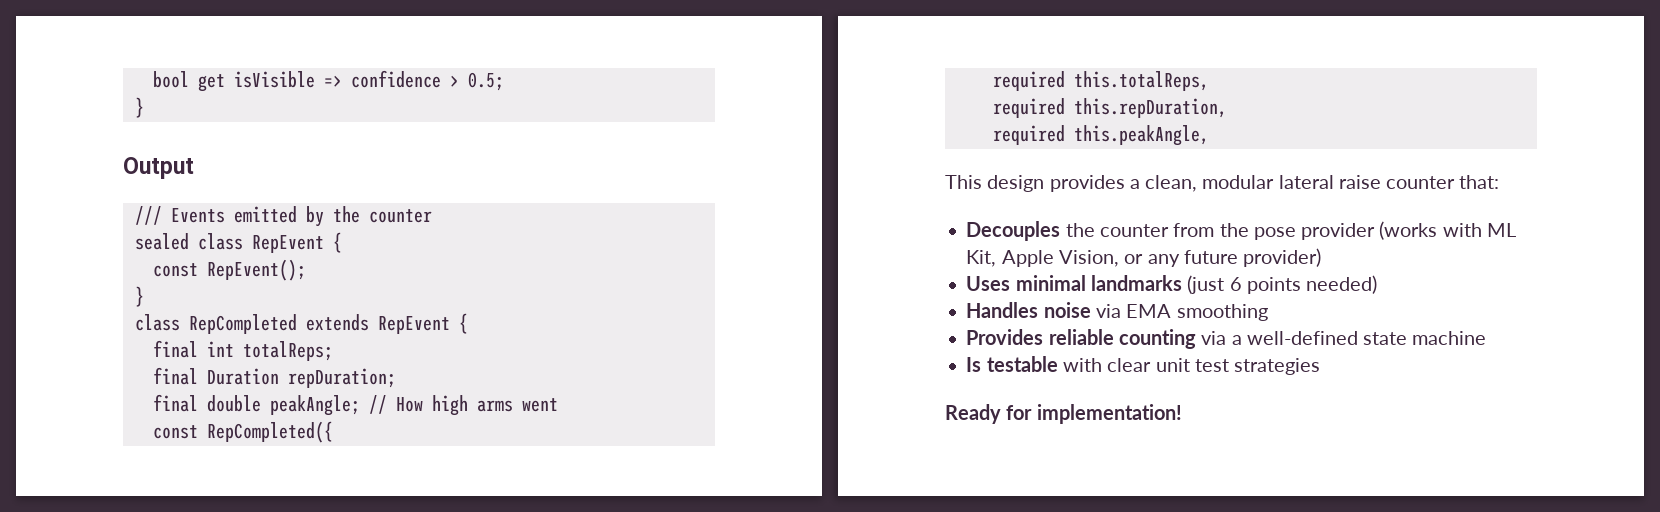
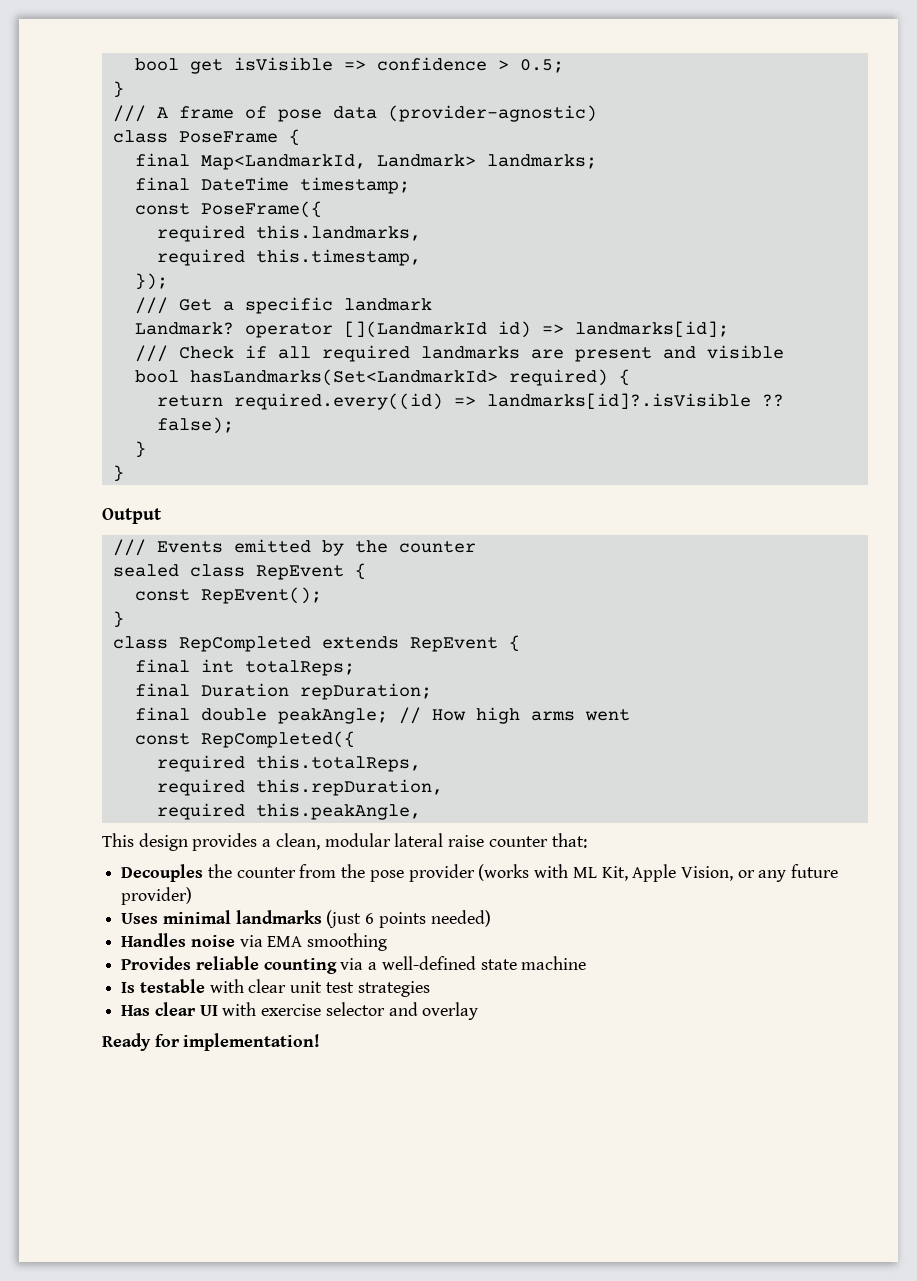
(144, 107) none -> [112,105,597,122] [112,129,300,146] [134,153,597,170] [134,177,410,194] [134,201,322,218] [156,225,421,242] [156,249,421,266] [134,273,168,290] [134,297,432,314] [134,321,729,338] [134,345,784,362] [134,369,630,386] [156,393,784,410] [156,417,234,434] [134,441,146,458] [112,465,124,482] // /// A frame of pose data (provider-agnostic) // class PoseFrame { // final Map<LandmarkId, Landmark> landmarks; // final DateTime timestamp; // const PoseFrame({ // required this.landmarks, // required this.timestamp, // }); // /// Get a specific landmark // Landmark? operator [](LandmarkId id) => landmarks[id]; // /// Check if all required landmarks are present and visible // bool hasLandmarks(Set<LandmarkId> required) { // return required.every((id) => landmarks[id]?.isVisible ?? false); // } // }
(1321, 366) none -> [121,1002,479,1020] // Has clear UI with exercise selector and overlay

